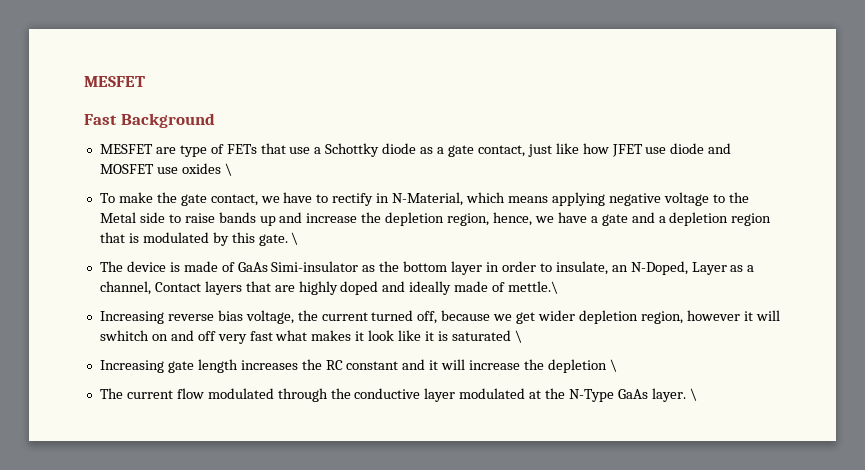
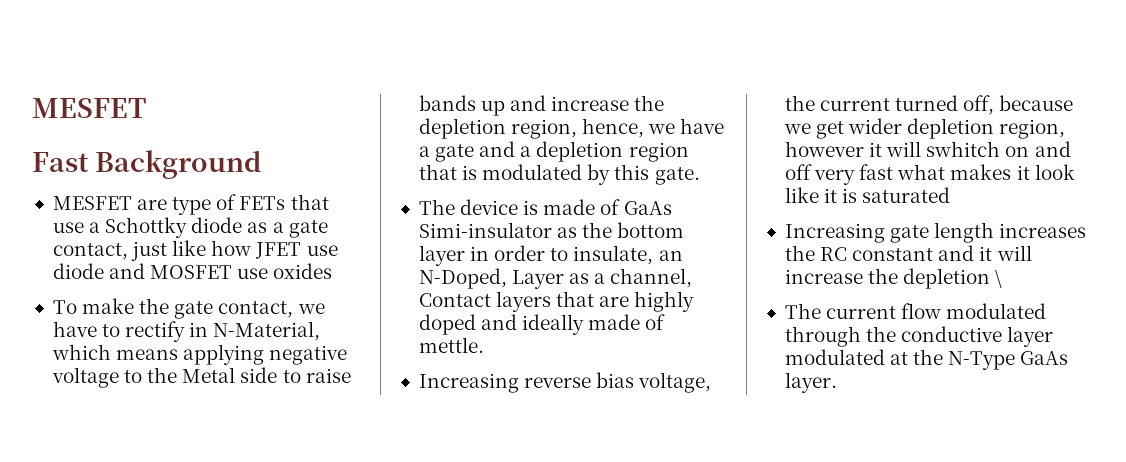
[224,163,232,176] \ -> (333, 271) none
[291,232,299,245] \ -> (700, 176) none
[508,281,559,294] mettle.\ -> [418,337,484,353] mettle.
[514,330,522,343] \ -> (951, 195) none
[689,388,697,401] \ -> (837, 382) none

